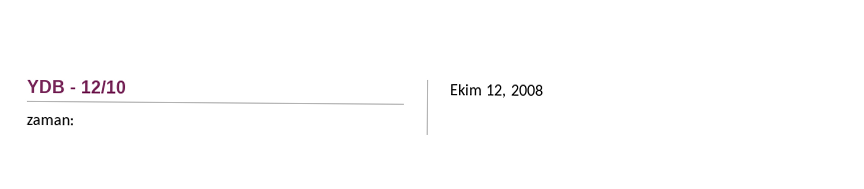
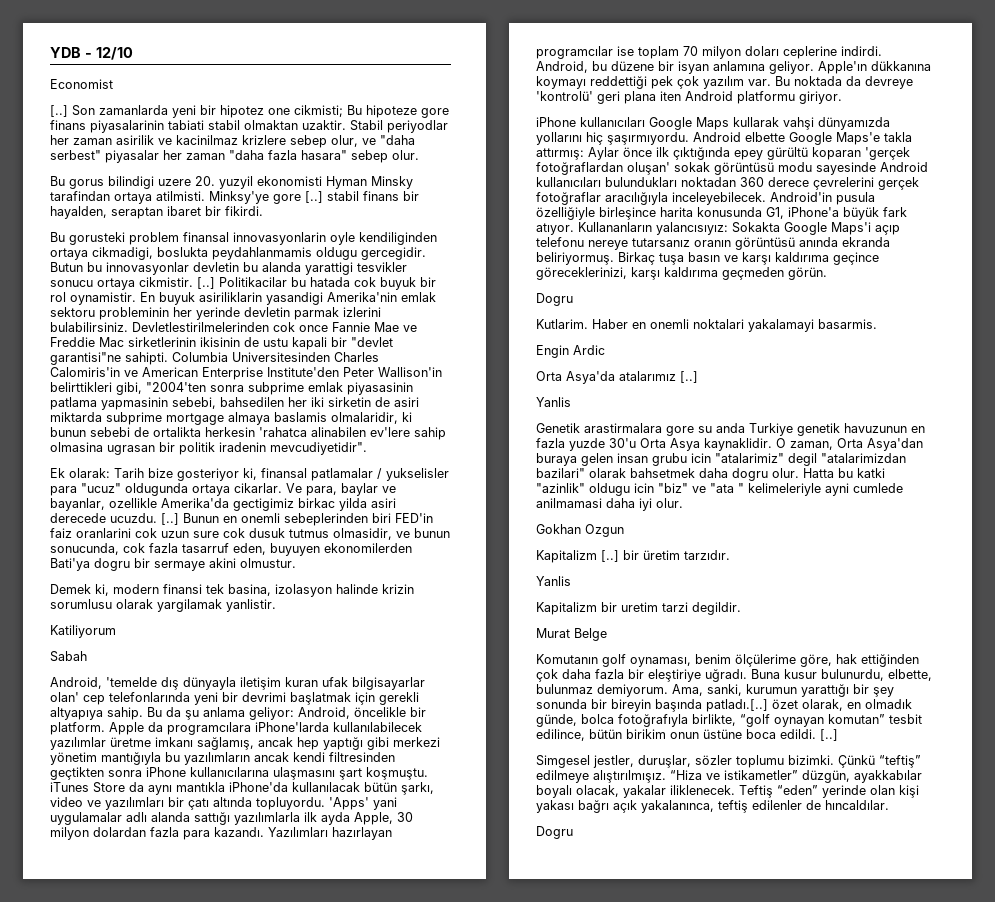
[26,116,74,126] [449,84,544,99] zaman: // Ekim 12, 2008 -> [50,79,113,89] [50,105,449,118] [50,120,448,133] [50,135,415,148] [50,150,419,163] [50,176,413,189] [50,191,419,204] [50,206,263,219] [50,232,437,245] [50,247,426,260] [50,262,407,275] [50,277,436,290] [50,292,436,305] [50,307,381,320] [50,322,417,332] [50,337,393,350] [50,352,379,365] [50,367,442,380] [50,382,413,395] [50,397,419,410] [50,412,412,425] [50,427,446,440] [50,442,367,455] [50,468,449,481] [50,483,396,496] [50,498,396,511] [50,513,433,526] [50,528,450,540] [50,543,412,556] [50,558,296,571] [50,584,414,597] [50,599,276,612] [50,625,116,638] [50,651,87,662] [50,677,425,690] [50,692,419,705] [50,707,426,720] [50,722,422,735] [50,737,440,750] [50,752,395,765] [50,767,428,780] [50,782,434,795] [50,797,397,810] [50,812,413,825] [50,827,392,840] [536,46,882,59] [536,61,931,74] [536,76,913,89] [536,91,842,104] [536,117,890,130] [536,132,912,145] [536,147,910,160] [536,162,928,175] [536,177,919,190] [536,192,875,205] [536,207,907,220] [536,222,900,235] [536,237,890,250] [536,252,879,265] [536,267,827,280] [536,293,573,306] [536,319,877,332] [536,345,605,358] [536,371,698,384] [536,397,571,407] [536,423,925,436] [536,438,923,451] [536,453,906,466] [536,468,885,481] [536,483,903,496] [536,498,683,511] [536,524,624,537] [536,550,730,563] [536,576,571,586] [536,602,741,615] [536,628,607,641] [536,654,919,667] [536,669,932,682] [536,684,894,697] [536,699,912,712] [536,714,922,727] [536,729,838,741] [536,755,921,768] [536,770,922,783] [536,785,919,798] [536,800,889,813] [536,826,573,839] Economist // [..] Son zamanlarda yeni bir hipotez one cikmisti; Bu hipoteze gore finans piyasalarinin tabiati stabil olmaktan uzaktir. Stabil periyodlar her zaman asirilik ve kacinilmaz krizlere sebep olur, ve "daha serbest" piyasalar her zaman "daha fazla hasara" sebep olur. // Bu gorus bilindigi uzere 20. yuzyil ekonomisti Hyman Minsky tarafindan ortaya atilmisti. Minksy'ye gore [..] stabil finans bir hayalden, seraptan ibaret bir fikirdi. // Bu gorusteki problem finansal innovasyonlarin oyle kendiliginden ortaya cikmadigi, boslukta peydahlanmamis oldugu gercegidir. Butun bu innovasyonlar devletin bu alanda yarattigi tesvikler sonucu ortaya cikmistir. [..] Politikacilar bu hatada cok buyuk bir rol oynamistir. En buyuk asiriliklarin yasandigi Amerika'nin emlak sektoru probleminin her yerinde devletin parmak izlerini bulabilirsiniz. Devletlestirilmelerinden cok once Fannie Mae ve Freddie Mac sirketlerinin ikisinin de ustu kapali bir "devlet garantisi"ne sahipti. Columbia Universitesinden Charles Calomiris'in ve American Enterprise Institute'den Peter Wallison'in belirttikleri gibi, "2004'ten sonra subprime emlak piyasasinin patlama yapmasinin sebebi, bahsedilen her iki sirketin de asiri miktarda subprime mortgage almaya baslamis olmalaridir, ki bunun sebebi de ortalikta herkesin 'rahatca alinabilen ev'lere sahip olmasina ugrasan bir politik iradenin mevcudiyetidir". // Ek olarak: Tarih bize gosteriyor ki, finansal patlamalar / yukselisler para "ucuz" oldugunda ortaya cikarlar. Ve para, baylar ve bayanlar, ozellikle Amerika'da gectigimiz birkac yilda asiri derecede ucuzdu. [..] Bunun en onemli sebeplerinden biri FED'in faiz oranlarini cok uzun sure cok dusuk tutmus olmasidir, ve bunun sonucunda, cok fazla tasarruf eden, buyuyen ekonomilerden Bati'ya dogru bir sermaye akini olmustur. // Demek ki, modern finansi tek basina, izolasyon halinde krizin sorumlusu olarak yargilamak yanlistir. // Katiliyorum // Sabah // Android, 'temelde dış dünyayla iletişim kuran ufak bilgisayarlar olan' cep telefonlarında yeni bir devrimi başlatmak için gerekli altyapıya sahip. Bu da şu anlama geliyor: Android, öncelikle bir platform. Apple da programcılara iPhone'larda kullanılabilecek yazılımlar üretme imkanı sağlamış, ancak hep yaptığı gibi merkezi yönetim mantığıyla bu yazılımların ancak kendi filtresinden geçtikten sonra iPhone kullanıcılarına ulaşmasını şart koşmuştu. iTunes Store da aynı mantıkla iPhone'da kullanılacak bütün şarkı, video ve yazılımları bir çatı altında topluyordu. 'Apps' yani uygulamalar adlı alanda sattığı yazılımlarla ilk ayda Apple, 30 milyon dolardan fazla para kazandı. Yazılımları hazırlayan programcılar ise toplam 70 milyon doları ceplerine indirdi. Android, bu düzene bir isyan anlamına geliyor. Apple'ın dükkanına koymayı reddettiği pek çok yazılım var. Bu noktada da devreye 'kontrolü' geri plana iten Android platformu giriyor. // iPhone kullanıcıları Google Maps kullarak vahşi dünyamızda yollarını hiç şaşırmıyordu. Android elbette Google Maps'e takla attırmış: Aylar önce ilk çıktığında epey gürültü koparan 'gerçek fotoğraflardan oluşan' sokak görüntüsü modu sayesinde Android kullanıcıları bulundukları noktadan 360 derece çevrelerini gerçek fotoğraflar aracılığıyla inceleyebilecek. Android'in pusula özelliğiyle birleşince harita konusunda G1, iPhone'a büyük fark atıyor. Kullananların yalancısıyız: Sokakta Google Maps'i açıp telefonu nereye tutarsanız oranın görüntüsü anında ekranda beliriyormuş. Birkaç tuşa basın ve karşı kaldırıma geçince göreceklerinizi, karşı kaldırıma geçmeden görün. // Dogru // Kutlarim. Haber en onemli noktalari yakalamayi basarmis. // Engin Ardic // Orta Asya'da atalarımız [..] // Yanlis // Genetik arastirmalara gore su anda Turkiye genetik havuzunun en fazla yuzde 30'u Orta Asya kaynaklidir. O zaman, Orta Asya'dan buraya gelen insan grubu icin "atalarimiz" degil "atalarimizdan bazilari" olarak bahsetmek daha dogru olur. Hatta bu katki "azinlik" oldugu icin "biz" ve "ata " kelimeleriyle ayni cumlede anilmamasi daha iyi olur. // Gokhan Ozgun // Kapitalizm [..] bir üretim tarzıdır. // Yanlis // Kapitalizm bir uretim tarzi degildir. // Murat Belge // Komutanın golf oynaması, benim ölçülerime göre, hak ettiğinden çok daha fazla bir eleştiriye uğradı. Buna kusur bulunurdu, elbette, bulunmaz demiyorum. Ama, sanki, kurumun yarattığı bir şey sonunda bir bireyin başında patladı.[..] özet olarak, en olmadık günde, bolca fotoğrafıyla birlikte, “golf oynayan komutan” tesbit edilince, bütün birikim onun üstüne boca edildi. [..] // Simgesel jestler, duruşlar, sözler toplumu bizimki. Çünkü “teftiş” edilmeye alıştırılmışız. “Hiza ve istikametler” düzgün, ayakkabılar boyalı olacak, yakalar iliklenecek. Teftiş “eden” yerinde olan kişi yakası bağrı açık yakalanınca, teftiş edilenler de hıncaldılar. // Dogru

